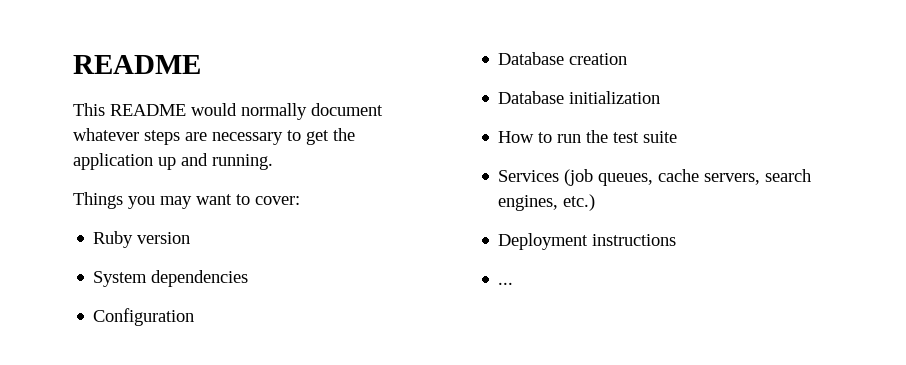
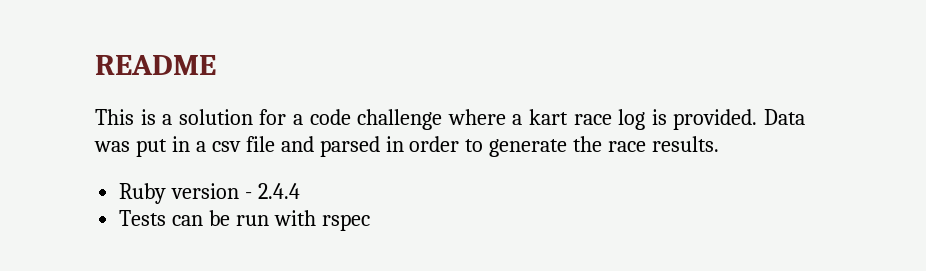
[110,103,383,120] [73,128,355,145] [73,153,273,170] [73,192,300,209] [93,231,191,248] [93,270,249,287] [93,308,195,326] [498,52,628,65] [498,91,661,104] [498,130,678,143] [498,169,812,186] [498,194,596,211] [498,233,677,250] [498,282,514,285] README would normally document whatever steps are necessary to get the application up and running. // Things you may want to cover: // Ruby version // System dependencies // Configuration // Database creation // Database initialization // How to run the test suite // Services (job queues, cache servers, search engines, etc.) // Deployment instructions // ... -> [140,109,806,130] [94,136,720,157] [119,183,301,204] [119,210,370,231] is a solution for a code challenge where a kart race log is provided. Data was put in a csv file and parsed in order to generate the race results. // Ruby version - 2.4.4 // Tests can be run with rspec

